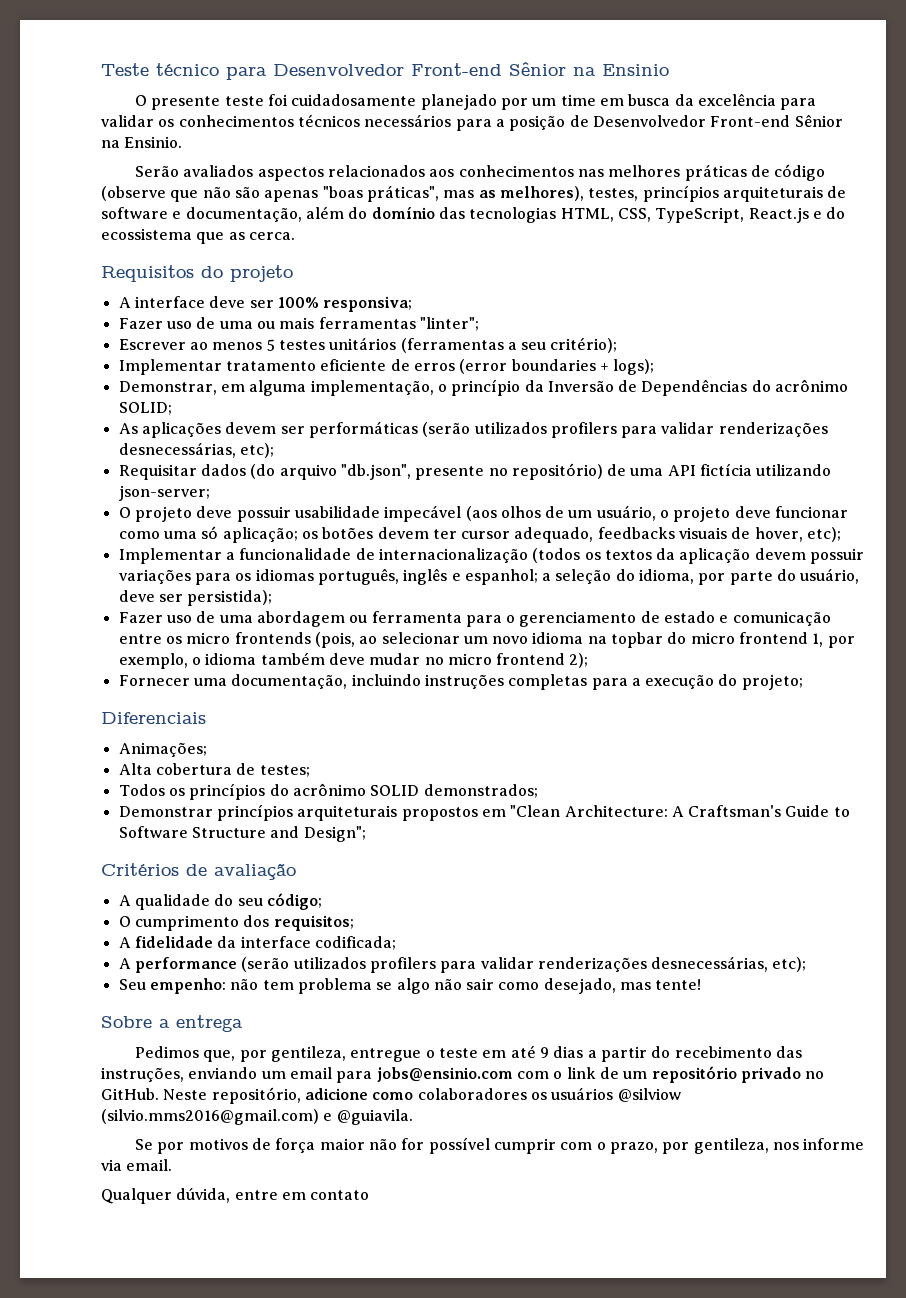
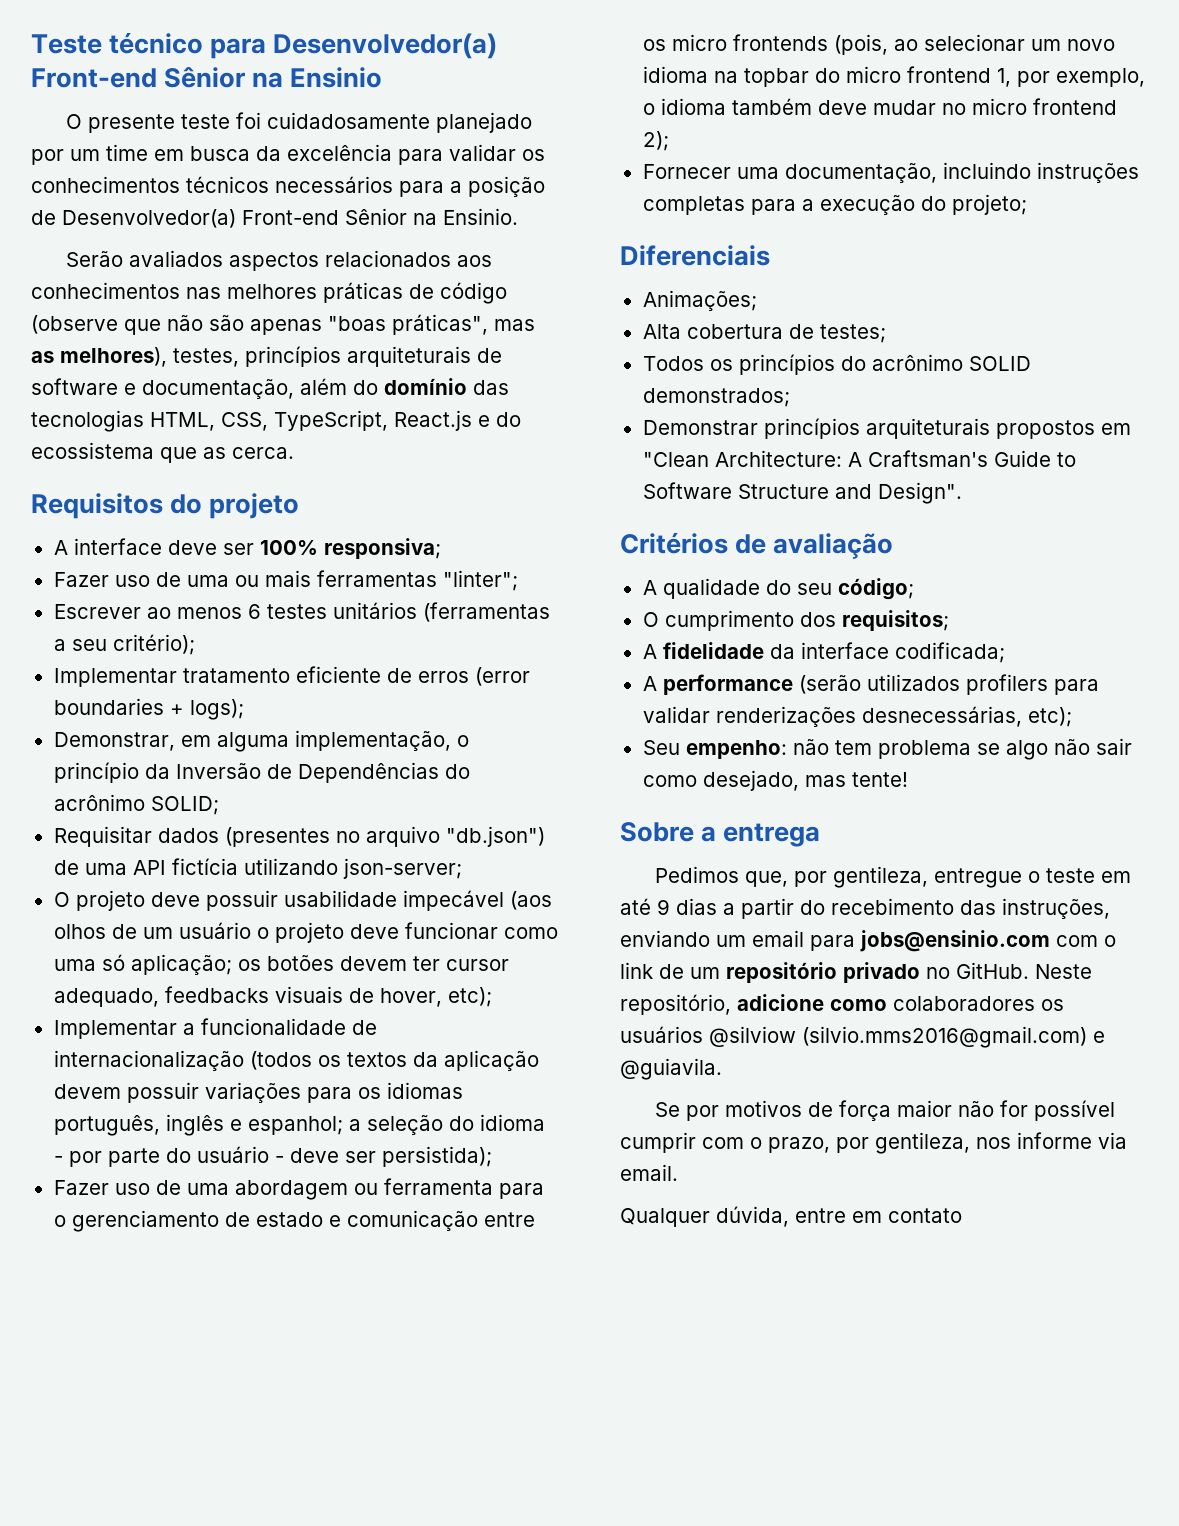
[273,64,404,76] Desenvolvedor -> [273,33,498,59] Desenvolvedor(a)
[592,115,706,127] Desenvolvedor -> [62,209,236,228] Desenvolvedor(a)
[266,339,275,351] 5 -> [247,604,261,619] 6
[118,421,828,438] [118,442,274,458] [118,463,603,480] As aplicações devem ser performáticas (serão utilizados profilers para validar renderizações desnecessárias, etc); // Requisitar dados (do arquivo "db.json", presente no repositório) -> [53,826,545,847] Requisitar dados (presentes no arquivo "db.json")
[596,505,656,521] usuário, -> [178,922,251,939] usuário
[639,569,695,584] idioma, -> [479,1114,545,1131] [53,1156,63,1163] idioma -
[800,568,860,584] usuário, -> [196,1146,284,1163] usuário -
[303,826,366,842] Design"; -> [877,482,962,504] Design".

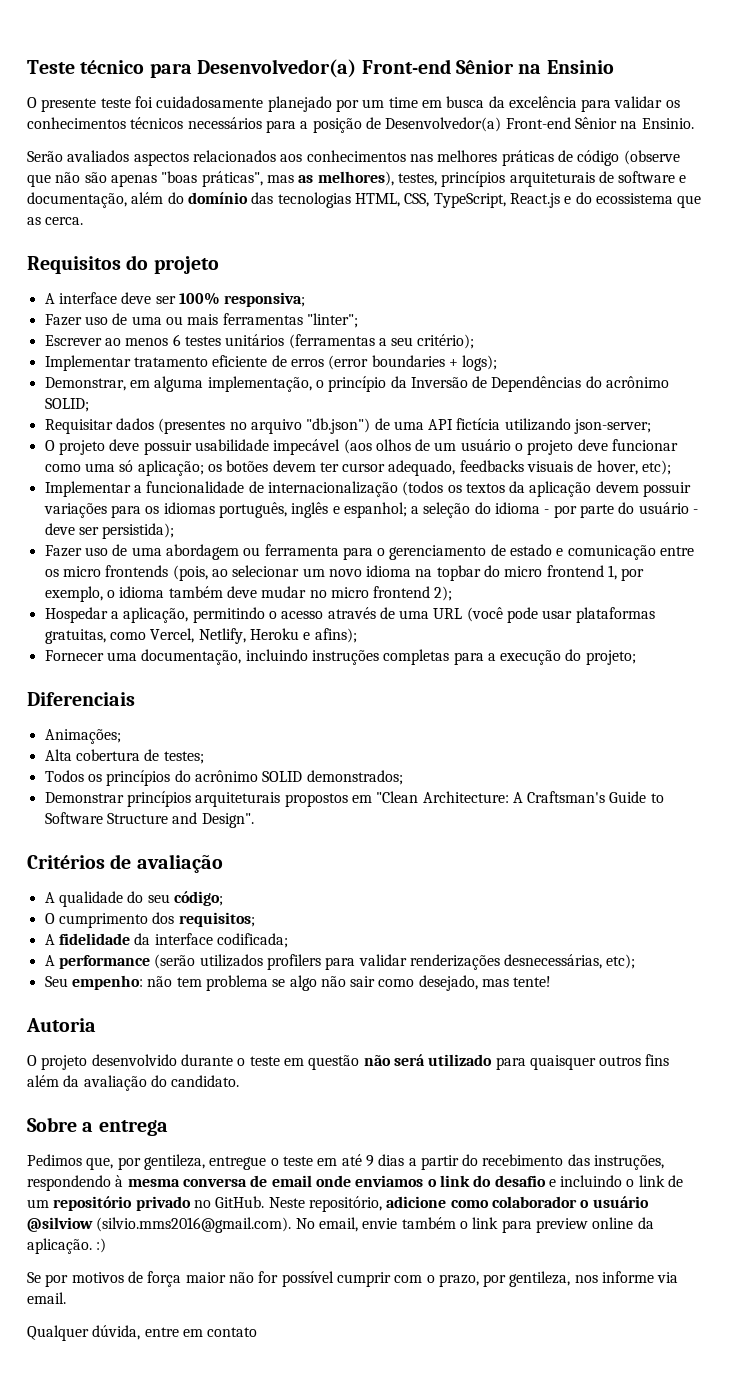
(669, 141) none -> [44,607,655,623] [44,628,357,644] // Hospedar a aplicação, permitindo o acesso através de uma URL (você pode usar plataformas gratuitas, como Vercel, Netlify, Heroku e afins);
(908, 779) none -> [26,1018,96,1032] [27,1054,670,1070] [27,1075,240,1091] // Autoria // O projeto desenvolvido durante o teste em questão não será utilizado para quaisquer outros fins além da avaliação do candidato.
[620,930,1098,952] enviando um email para jobs@ensinio.com com -> [27,1175,623,1191] respondendo à mesma conversa de email onde enviamos o link do desafio e incluindo
[893,996,1064,1011] [620,1026,1105,1048] [620,1058,722,1080] colaboradores os usuários @silviow (silvio.mms2016@gmail.com) e @guiavila. -> [491,1196,649,1208] [27,1217,654,1233] [27,1238,107,1254] colaborador o usuário @silviow (silvio.mms2016@gmail.com). No email, envie também o link para preview online da aplicação. :)

